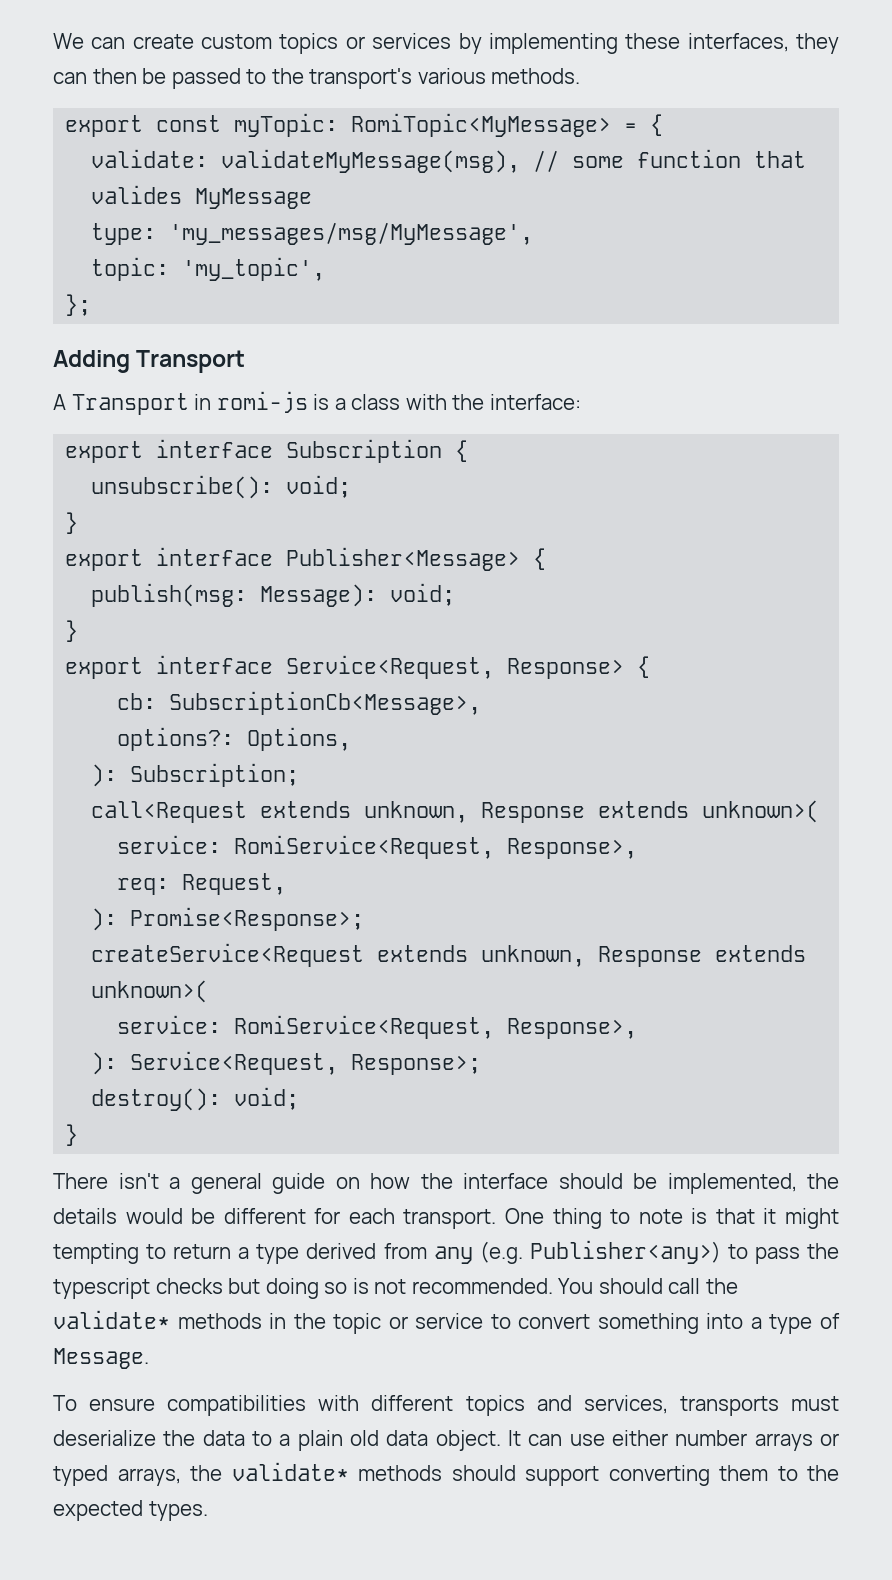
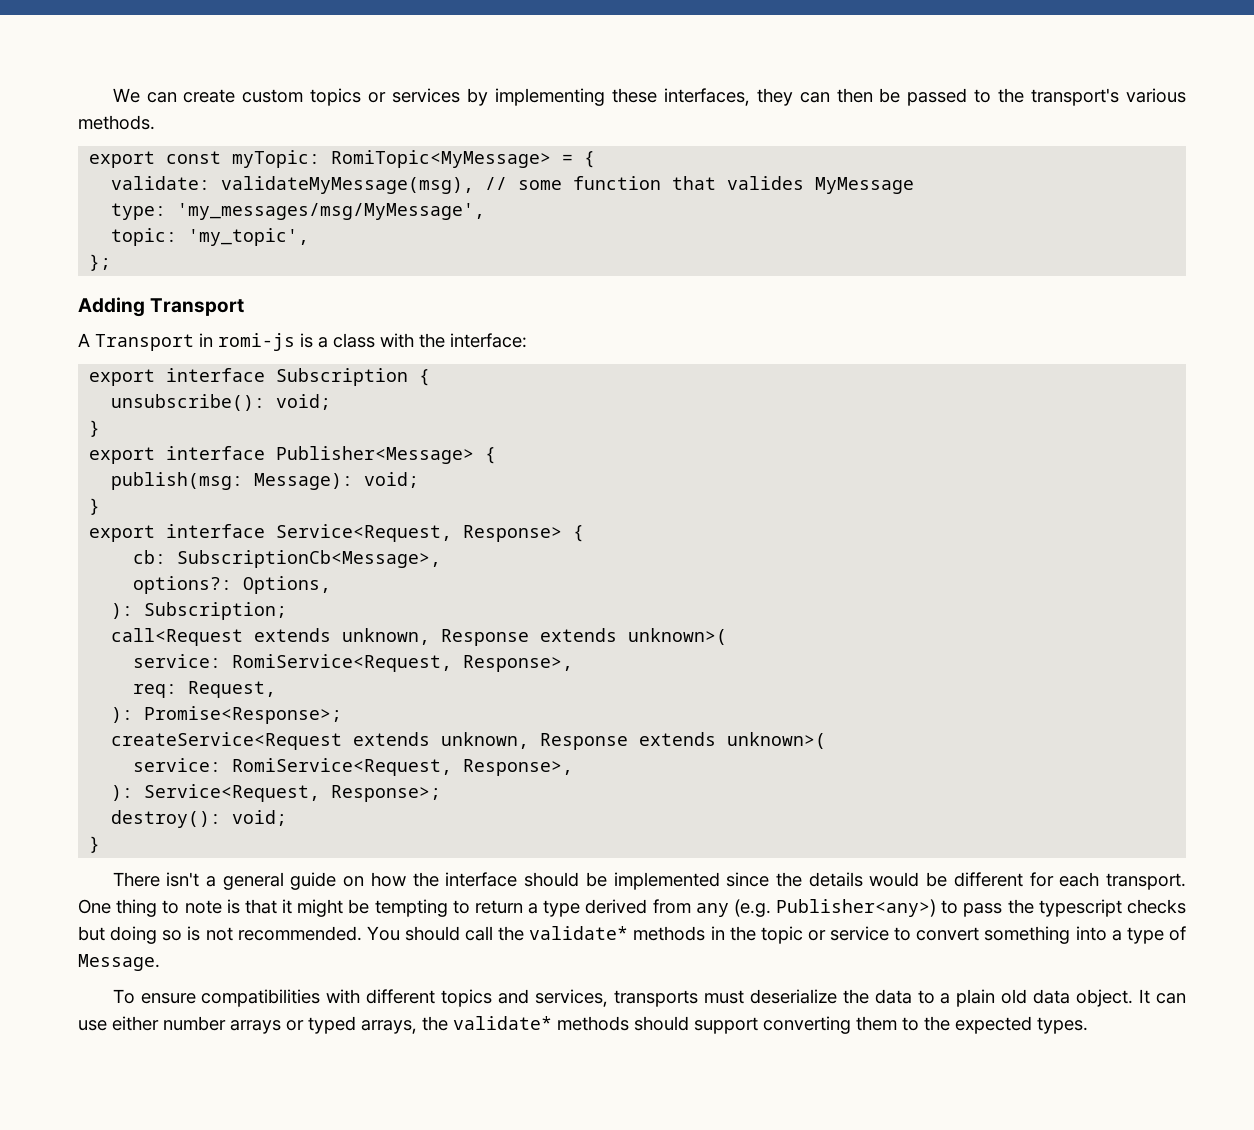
[667,1173,797,1194] implemented, -> [613,872,770,890] implemented since
(839, 1218) none -> [348,899,370,914] be

